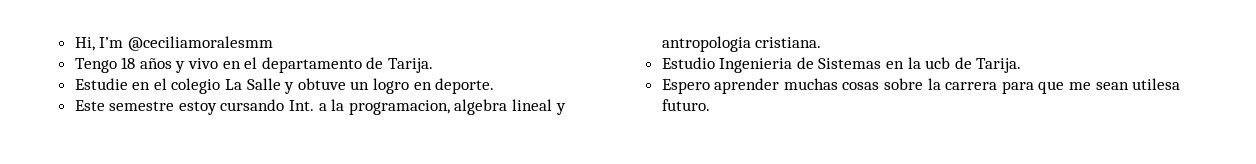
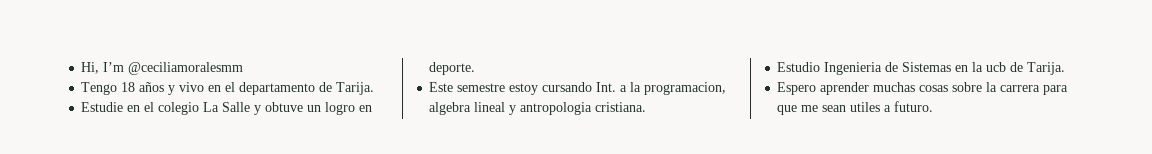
[1132,78,1181,90] utilesa -> [850,102,892,112] utiles a

